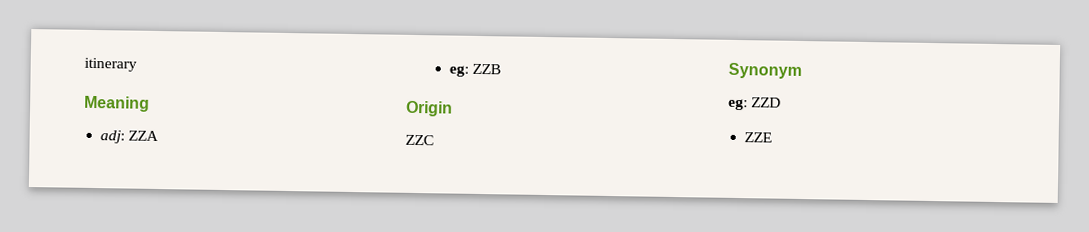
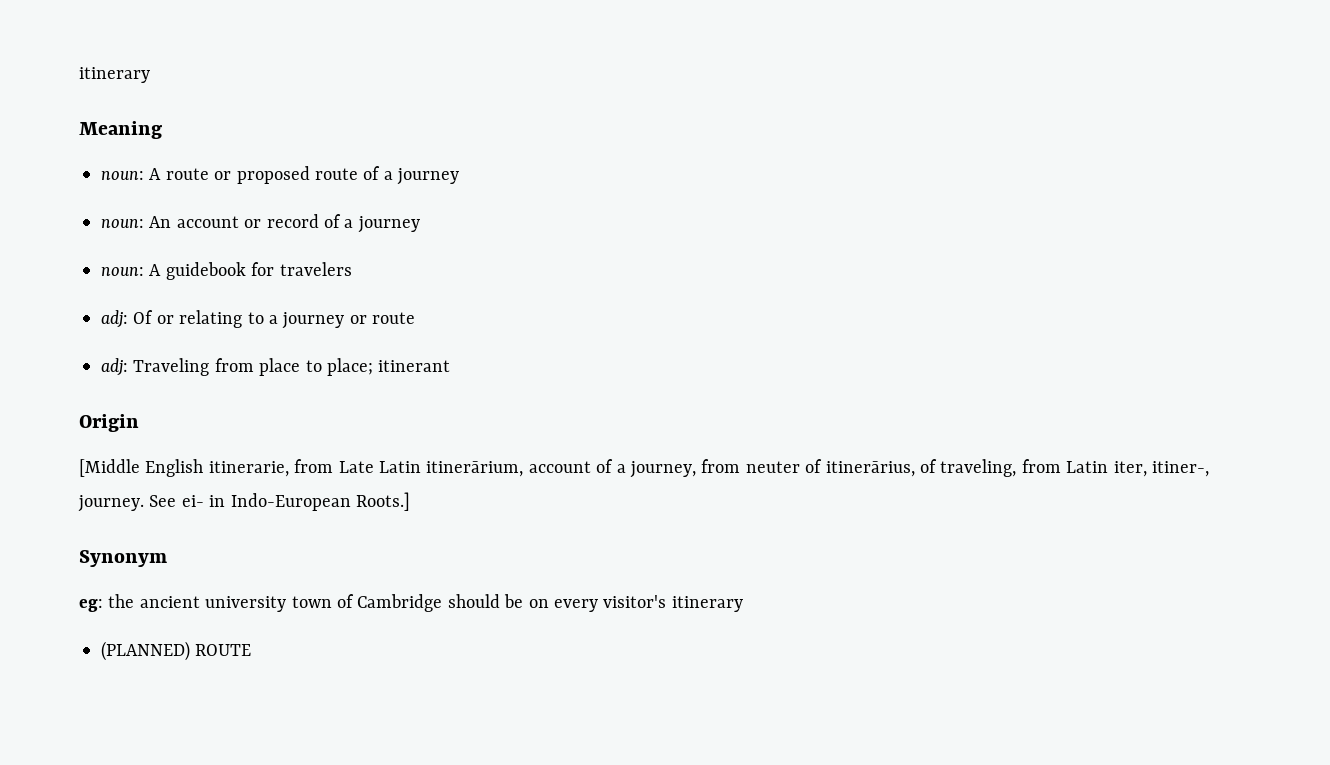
[100,130,160,144] [448,63,501,77] [405,100,453,117] [405,134,434,146] [728,62,802,79] [728,97,782,111] [744,132,773,143] adj: ZZA // eg: ZZB // Origin // ZZC // Synonym // eg: ZZD // ZZE -> [101,166,460,185] [101,214,420,233] [101,262,352,280] [101,310,416,329] [101,358,451,376] [79,414,139,432] [79,459,1209,478] [78,492,410,512] [79,550,167,567] [79,594,743,612] [101,641,252,661] noun: A route or proposed route of a journey // noun: An account or record of a journey // noun: A guidebook for travelers // adj: Of or relating to a journey or route // adj: Traveling from place to place; itinerant // Origin // [Middle English itinerarie, from Late Latin itinerārium, account of a journey, from neuter of itinerārius, of traveling, from Latin iter, itiner-, journey. See ei- in Indo-European Roots.] // Synonym // eg: the ancient university town of Cambridge should be on every visitor's itinerary // (PLANNED) ROUTE

